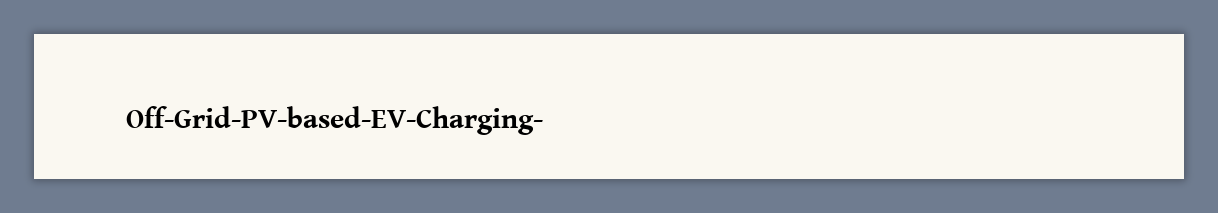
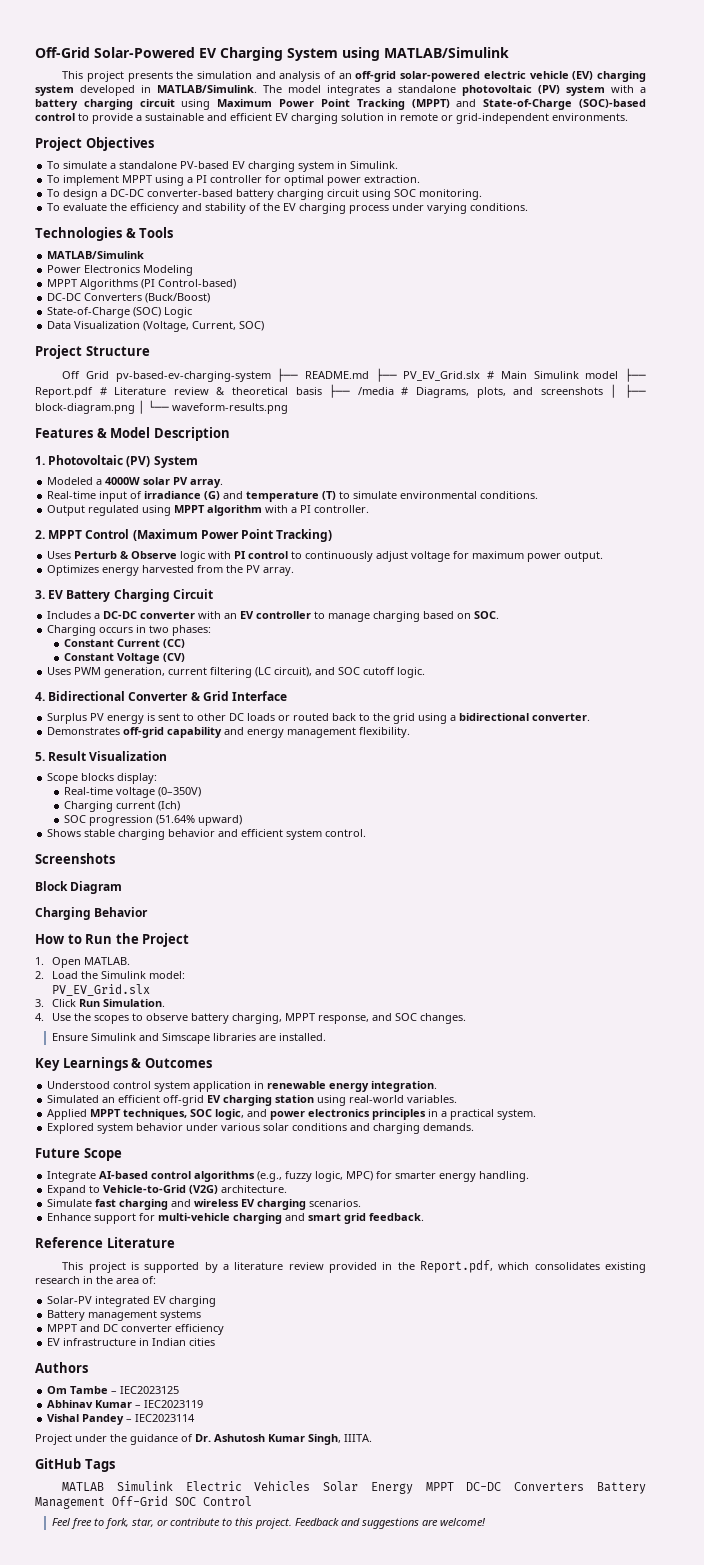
[126,106,543,135] Off-Grid-PV-based-EV-Charging- -> [35,47,509,61] [62,71,646,82] [35,85,646,96] [35,99,646,110] [35,113,628,124] [35,137,154,151] [47,161,399,172] [47,175,421,186] [47,189,483,200] [47,203,529,214] [35,227,174,241] [47,251,145,259] [47,265,194,276] [47,279,237,290] [47,293,211,303] [47,307,193,318] [47,321,265,332] [35,345,150,359] [62,368,646,382] [35,384,647,398] [35,400,288,414] [35,427,230,441] [35,455,198,468] [47,477,224,488] [47,491,539,502] [47,505,370,516] [35,529,333,542] [47,551,604,562] [47,565,295,576] [35,589,213,602] [47,611,500,622] [47,625,212,636] [63,639,185,648] [63,653,185,664] [47,667,426,678] [35,691,288,701] [47,713,591,724] [47,727,411,738] [35,751,168,761] [47,773,158,784] [63,787,201,798] [63,801,180,812] [63,815,242,826] [47,829,367,840] [35,853,115,864] [35,881,123,894] [35,907,149,920] [35,933,190,947] [35,957,130,968] [35,971,185,979] [51,984,150,996] [35,999,165,1007] [35,1013,466,1024] [51,1033,326,1044] [35,1057,212,1071] [47,1081,438,1092] [47,1095,458,1106] [47,1109,537,1120] [47,1123,475,1134] [35,1148,122,1161] [47,1171,530,1182] [47,1185,288,1196] [47,1199,362,1210] [47,1213,425,1224] [35,1237,175,1248] [62,1260,646,1273] [35,1276,156,1284] [47,1296,217,1307] [47,1310,202,1321] [47,1324,225,1335] [47,1338,216,1346] [35,1362,88,1373] [47,1386,180,1394] [47,1400,204,1408] [47,1414,196,1425] [35,1434,372,1445] [35,1458,115,1472] [62,1481,646,1494] [35,1496,252,1509] [51,1518,486,1529] Off-Grid Solar-Powered EV Charging System using MATLAB/Simulink // This project presents the simulation and analysis of an off-grid solar-powered electric vehicle (EV) charging system developed in MATLAB/Simulink. The model integrates a standalone photovoltaic (PV) system with a battery charging circuit using Maximum Power Point Tracking (MPPT) and State-of-Charge (SOC)-based control to provide a sustainable and efficient EV charging solution in remote or grid-independent environments. // Project Objectives // To simulate a standalone PV-based EV charging system in Simulink. // To implement MPPT using a PI controller for optimal power extraction. // To design a DC-DC converter-based battery charging circuit using SOC monitoring. // To evaluate the efficiency and stability of the EV charging process under varying conditions. // Technologies & Tools // MATLAB/Simulink // Power Electronics Modeling // MPPT Algorithms (PI Control-based) // DC-DC Converters (Buck/Boost) // State-of-Charge (SOC) Logic // Data Visualization (Voltage, Current, SOC) // Project Structure // Off Grid pv-based-ev-charging-system ├── README.md ├── PV_EV_Grid.slx # Main Simulink model ├── Report.pdf # Literature review & theoretical basis ├── /media # Diagrams, plots, and screenshots │ ├── block-diagram.png │ └── waveform-results.png // Features & Model Description // 1. Photovoltaic (PV) System // Modeled a 4000W solar PV array. // Real-time input of irradiance (G) and temperature (T) to simulate environmental conditions. // Output regulated using MPPT algorithm with a PI controller. // 2. MPPT Control (Maximum Power Point Tracking) // Uses Perturb & Observe logic with PI control to continuously adjust voltage for maximum power output. // Optimizes energy harvested from the PV array. // 3. EV Battery Charging Circuit // Includes a DC-DC converter with an EV controller to manage charging based on SOC. // Charging occurs in two phases: // Constant Current (CC) // Constant Voltage (CV) // Uses PWM generation, current filtering (LC circuit), and SOC cutoff logic. // 4. Bidirectional Converter & Grid Interface // Surplus PV energy is sent to other DC loads or routed back to the grid using a bidirectional converter. // Demonstrates off-grid capability and energy management flexibility. // 5. Result Visualization // Scope blocks display: // Real-time voltage (0–350V) // Charging current (Ich) // SOC progression (51.64% upward) // Shows stable charging behavior and efficient system control. // Screenshots // Block Diagram // Charging Behavior // How to Run the Project // 1. Open MATLAB. // 2. Load the Simulink model: // PV_EV_Grid.slx // 3. Click Run Simulation. // 4. Use the scopes to observe battery charging, MPPT response, and SOC changes. // Ensure Simulink and Simscape libraries are installed. // Key Learnings & Outcomes // Understood control system application in renewable energy integration. // Simulated an efficient off-grid EV charging station using real-world variables. // Applied MPPT techniques, SOC logic, and power electronics principles in a practical system. // Explored system behavior under various solar conditions and charging demands. // Future Scope // Integrate AI-based control algorithms (e.g., fuzzy logic, MPC) for smarter energy handling. // Expand to Vehicle-to-Grid (V2G) architecture. // Simulate fast charging and wireless EV charging scenarios. // Enhance support for multi-vehicle charging and smart grid feedback. // Reference Literature // This project is supported by a literature review provided in the Report.pdf, which consolidates existing research in the area of: // Solar-PV integrated EV charging // Battery management systems // MPPT and DC converter efficiency // EV infrastructure in Indian cities // Authors // Om Tambe – IEC2023125 // Abhinav Kumar – IEC2023119 // Vishal Pandey – IEC2023114 // Project under the guidance of Dr. Ashutosh Kumar Singh, IIITA. // GitHub Tags // MATLAB Simulink Electric Vehicles Solar Energy MPPT DC-DC Converters Battery Management Off-Grid SOC Control // Feel free to fork, star, or contribute to this project. Feedback and suggestions are welcome!

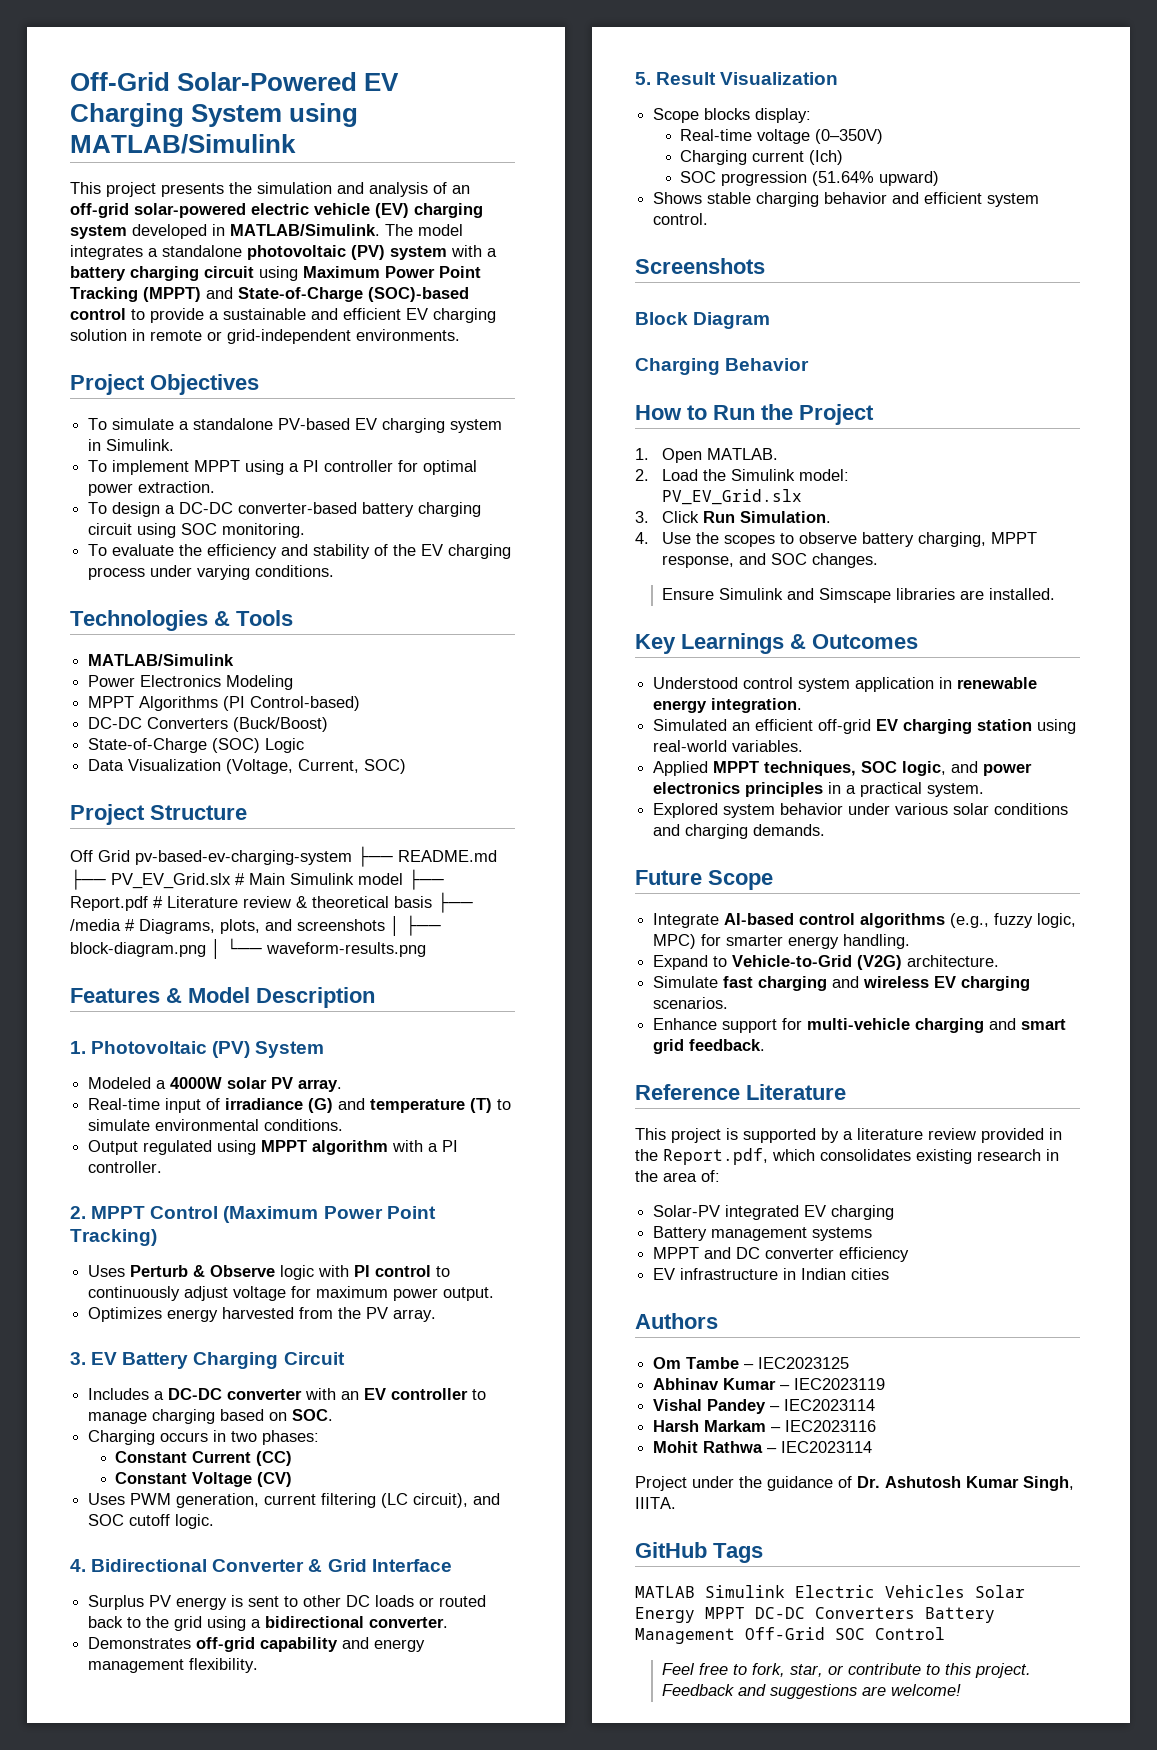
(196, 1418) none -> [653,1420,877,1432] [653,1441,873,1453] // Harsh Markam – IEC2023116 // Mohit Rathwa – IEC2023114

